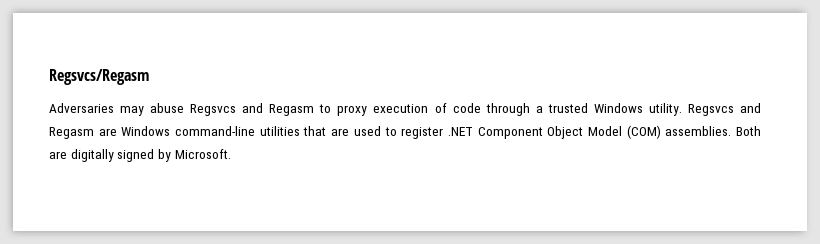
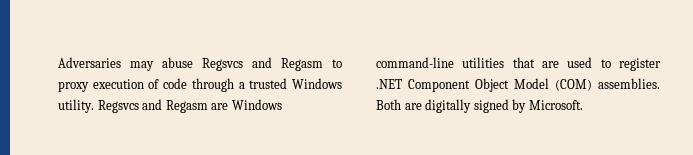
[49,69,149,85] Regsvcs/Regasm // -> (58, 62) none

